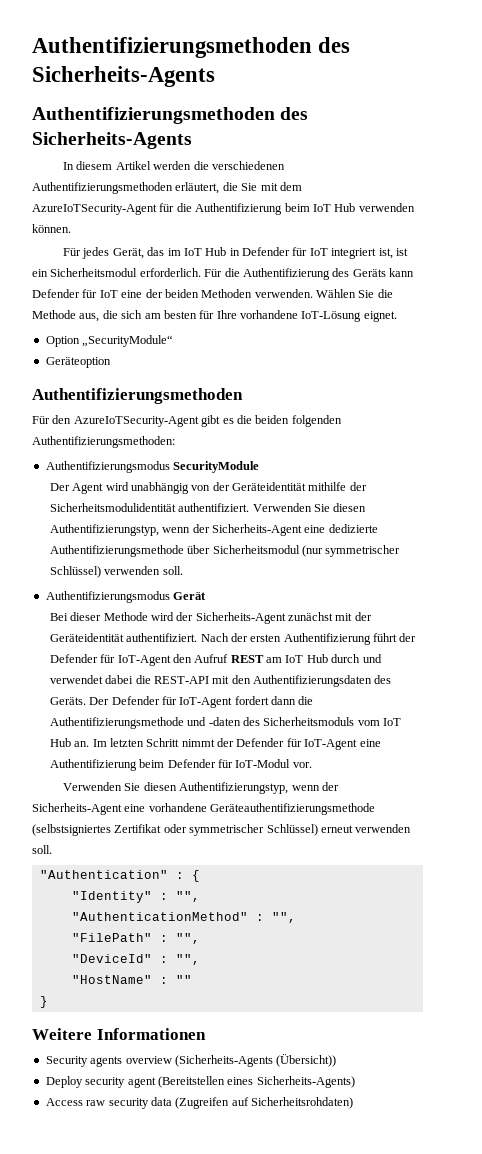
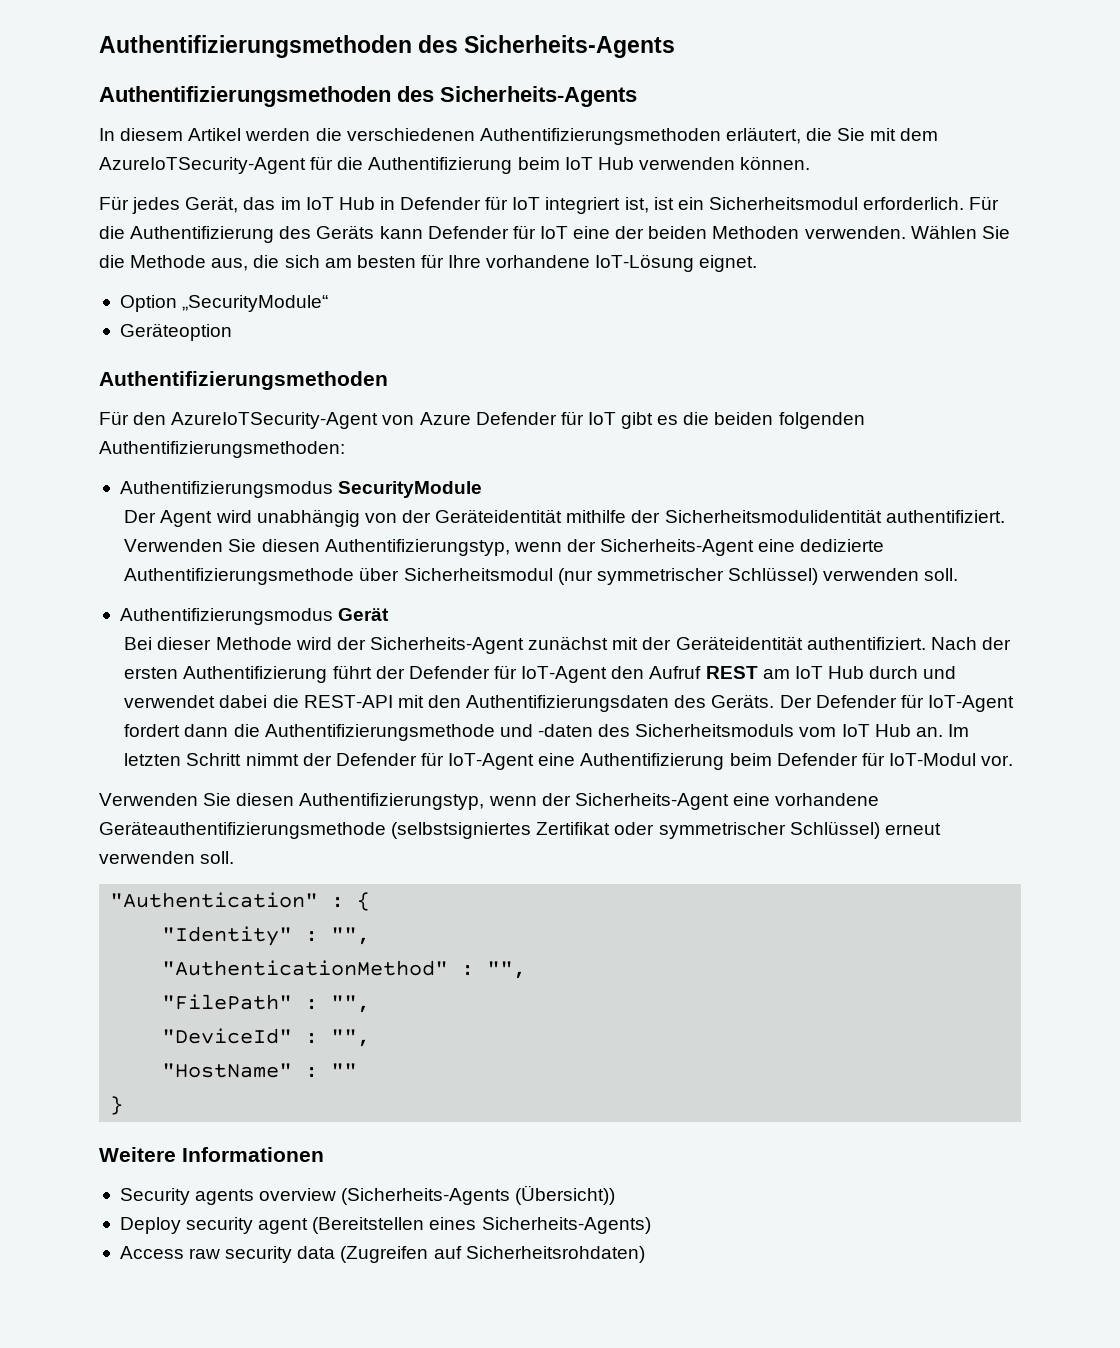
(199, 421) none -> [382,411,616,425] von Azure Defender für IoT

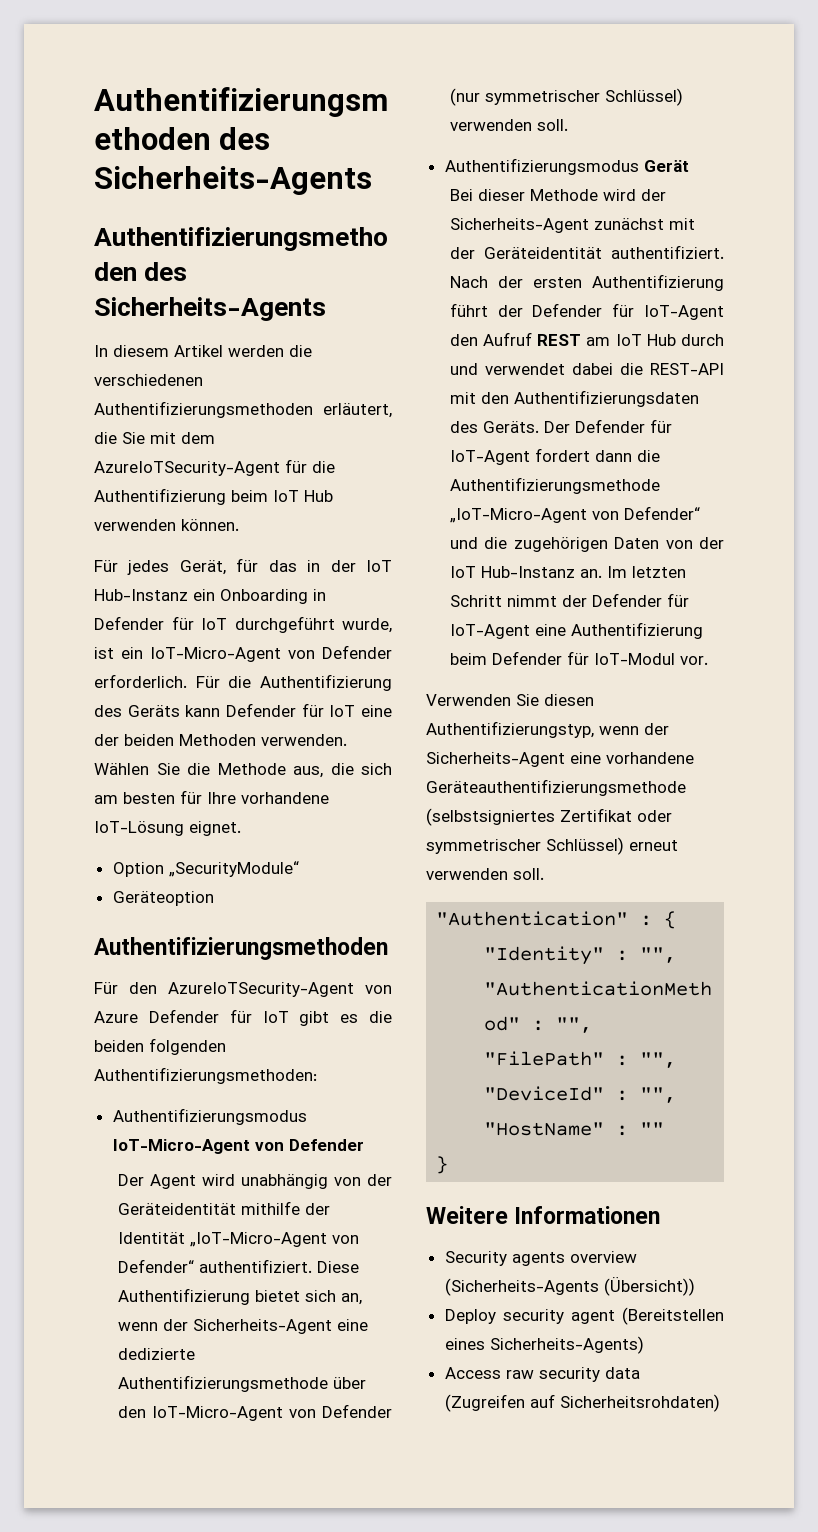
[243,196,858,214] das im IoT Hub in Defender für IoT integriert ist, ist ein Sicherheitsmodul -> [236,558,392,572] [94,589,326,604] [94,616,392,633] [94,645,392,662] für das in der IoT Hub-Instanz ein Onboarding in Defender für IoT durchgeführt wurde, ist ein IoT-Micro-Agent von Defender
[338,481,483,498] SecurityModule -> [112,1139,364,1154] IoT-Micro-Agent von Defender
[664,509,1005,523] [124,539,510,556] Sicherheitsmodulidentität authentifiziert. Verwenden Sie diesen Authentifizierungstyp, -> [117,1232,359,1247] [117,1259,359,1273] [117,1288,362,1305] Identität „IoT-Micro-Agent von Defender“ authentifiziert. Diese Authentifizierung bietet sich an,
[403,568,553,581] Sicherheitsmodul -> [117,1404,392,1421] den IoT-Micro-Agent von Defender
[499,724,911,737] und -daten des Sicherheitsmoduls vom IoT Hub -> [449,506,700,523] [449,537,724,552] [449,566,575,578] „IoT-Micro-Agent von Defender“ und die zugehörigen Daten von der IoT Hub-Instanz

